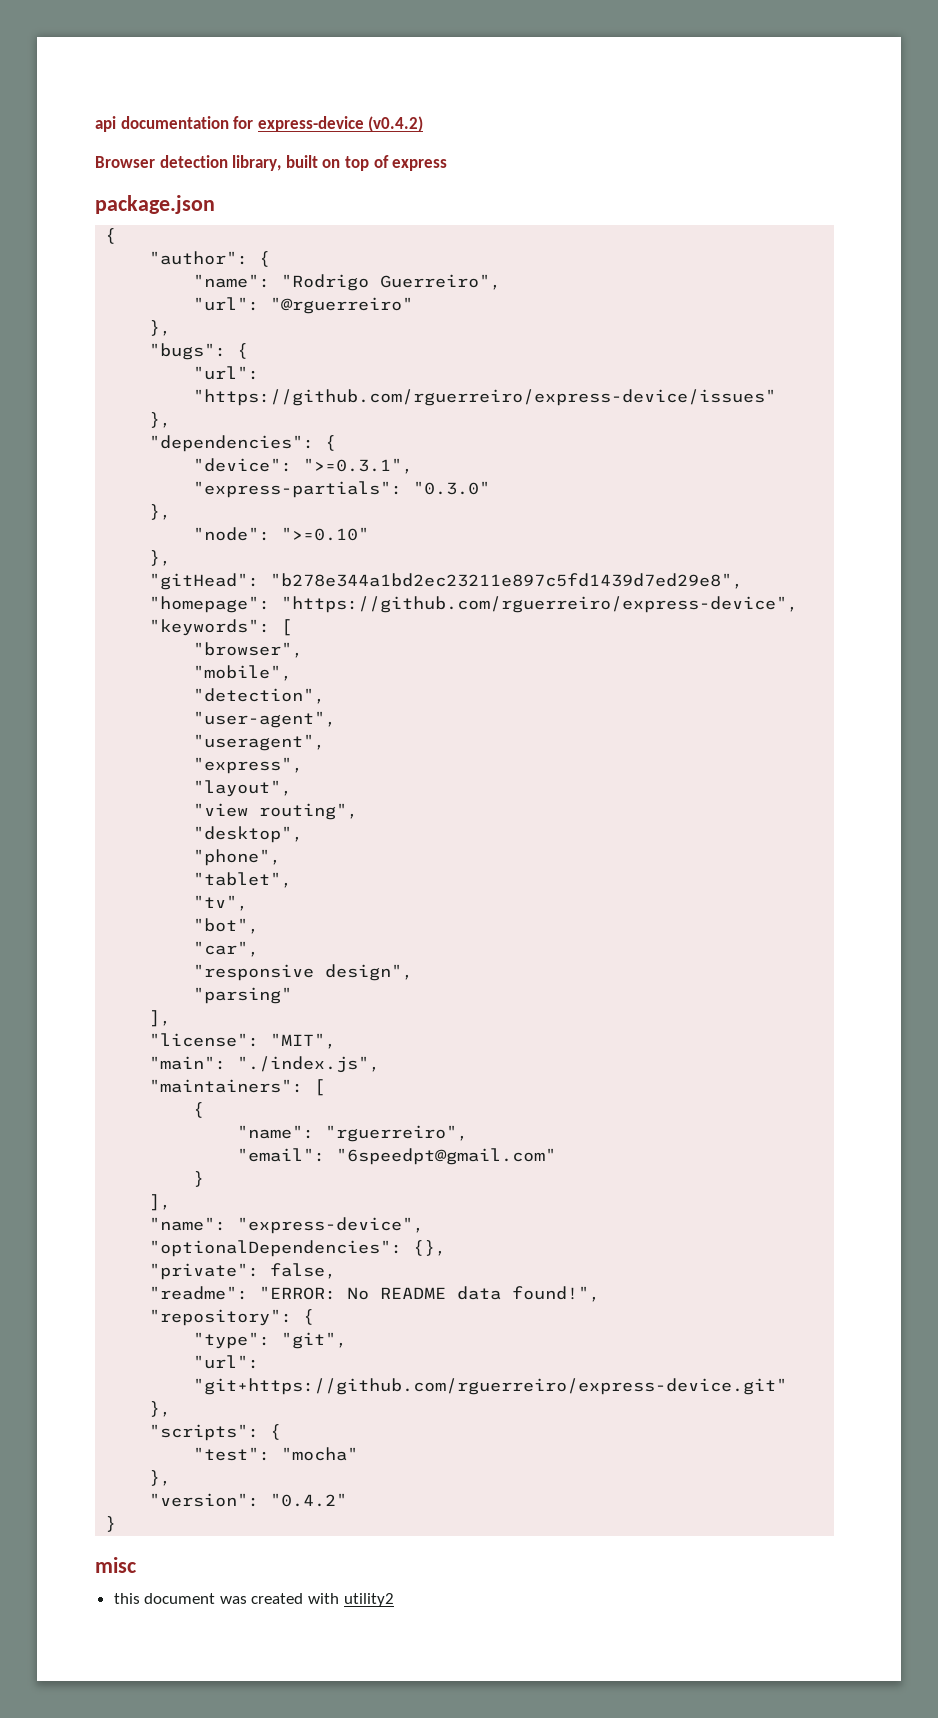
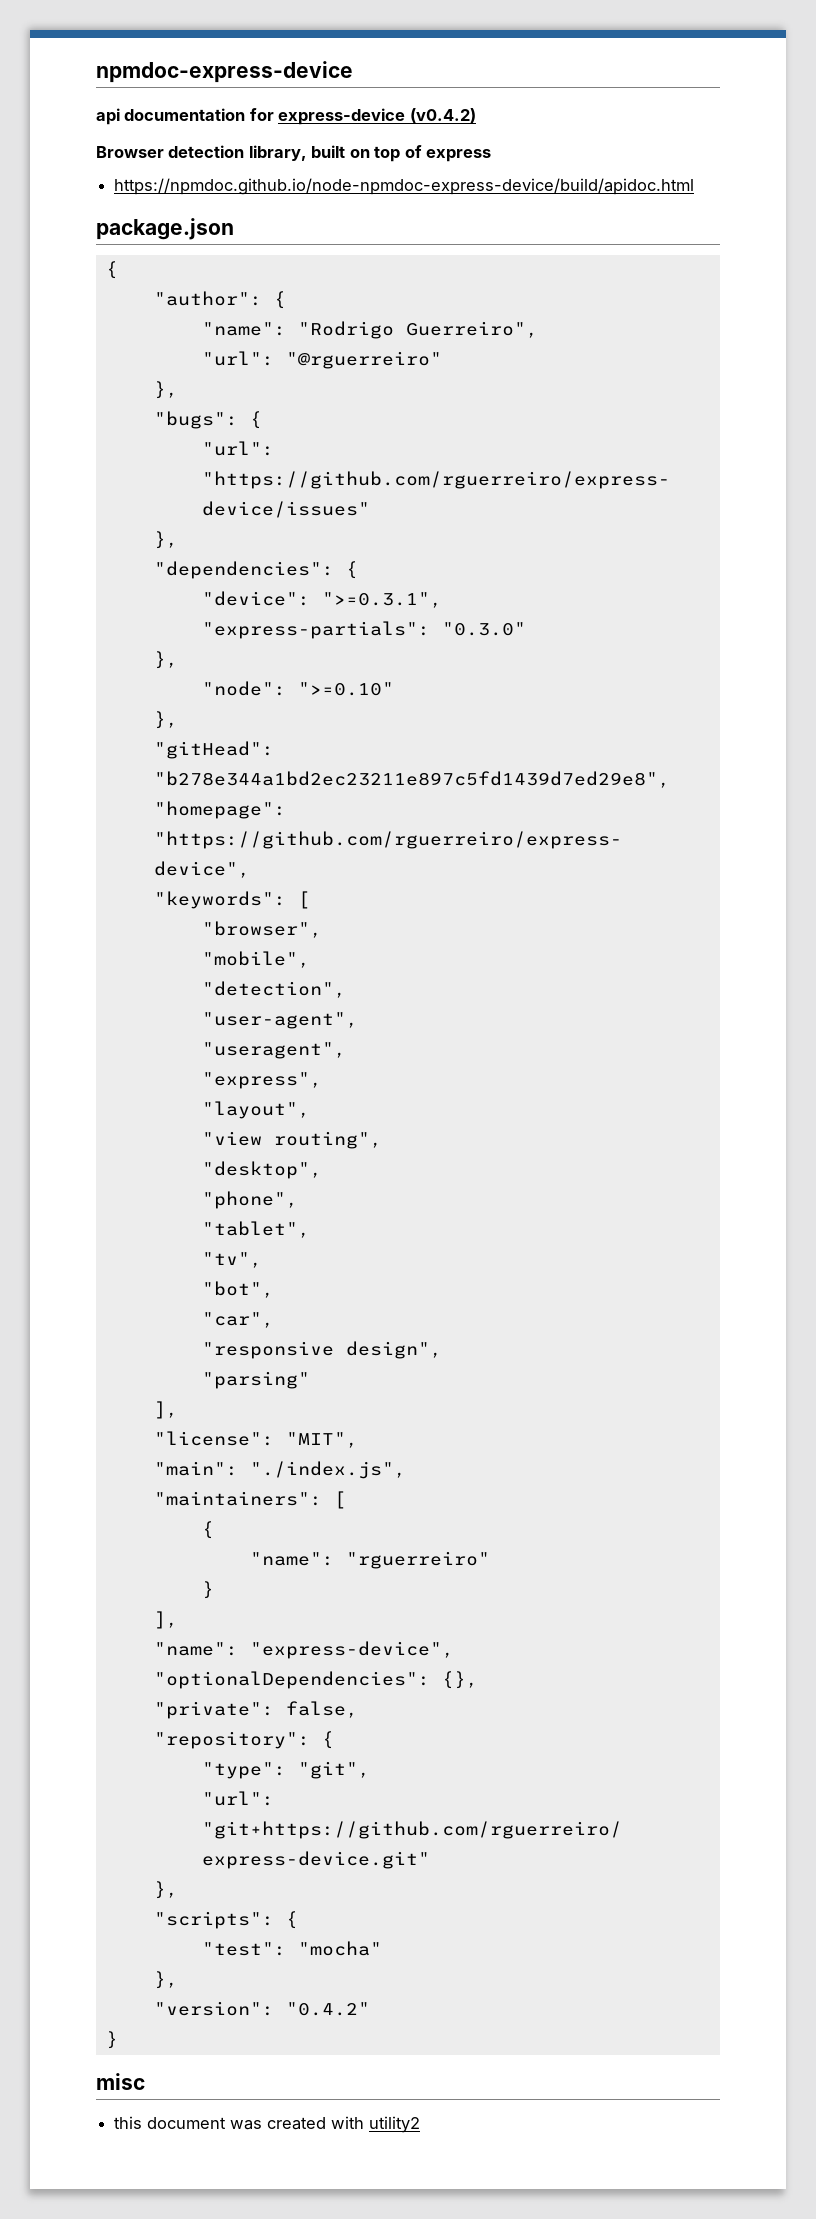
(95, 124) none -> [96,61,353,83] npmdoc-express-device //
(448, 165) none -> [114,178,695,195] // https://npmdoc.github.io/node-npmdoc-express-device/build/apidoc.html
[325,1125,469,1142] [237,1148,557,1165] "rguerreiro", // "email": "6speedpt@gmail.com" -> [345,1551,490,1569] "rguerreiro"
[149,1286,601,1302] // "readme": "ERROR: No README data found!", -> (358, 1709) none

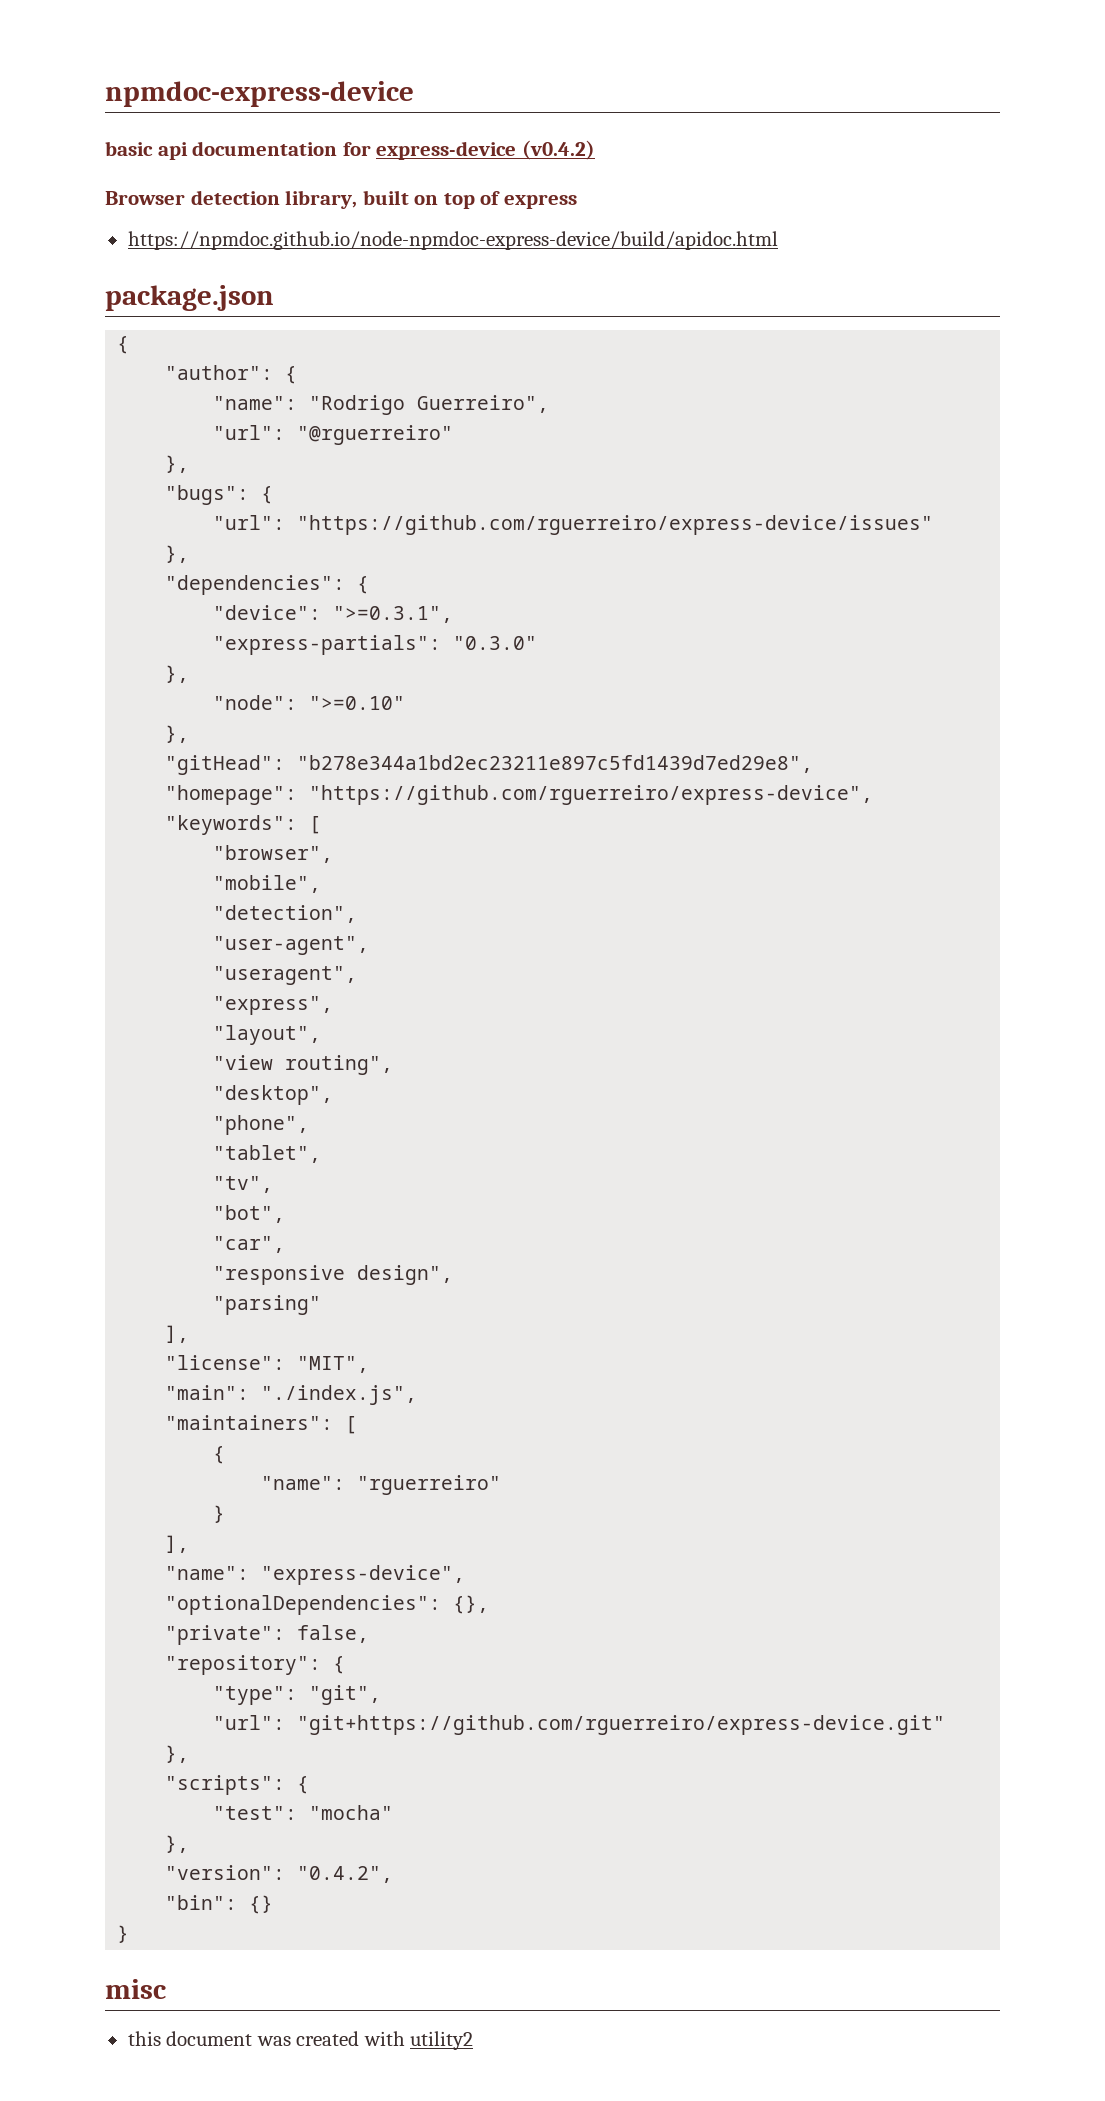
(353, 72) none -> [105,141,153,156] basic
[285,2002,370,2016] "0.4.2" -> [297,1866,394,1883] [165,1895,274,1914] "0.4.2", // "bin": {}

